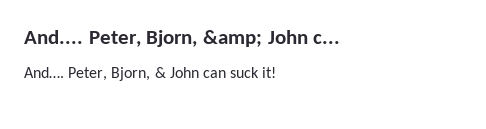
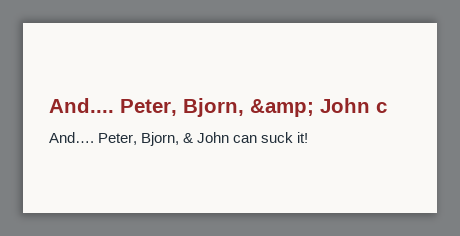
[313,34,341,44] c... -> [376,102,387,113] c

